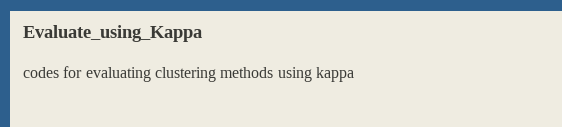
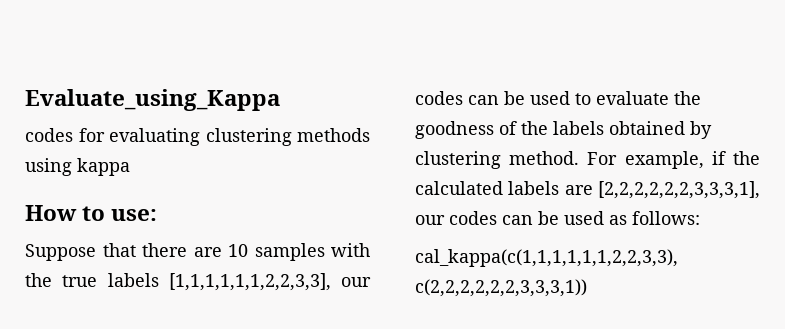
(354, 74) none -> [25,205,158,221] [25,243,370,261] [25,273,371,291] [415,91,701,105] [415,121,712,139] [415,151,760,169] [415,181,760,199] [415,211,700,225] [415,249,678,267] [415,279,587,297] // How to use: // Suppose that there are 10 samples with the true labels [1,1,1,1,1,1,2,2,3,3], our codes can be used to evaluate the goodness of the labels obtained by clustering method. For example, if the calculated labels are [2,2,2,2,2,2,3,3,3,1], our codes can be used as follows: // cal_kappa(c(1,1,1,1,1,1,2,2,3,3), c(2,2,2,2,2,2,3,3,3,1))

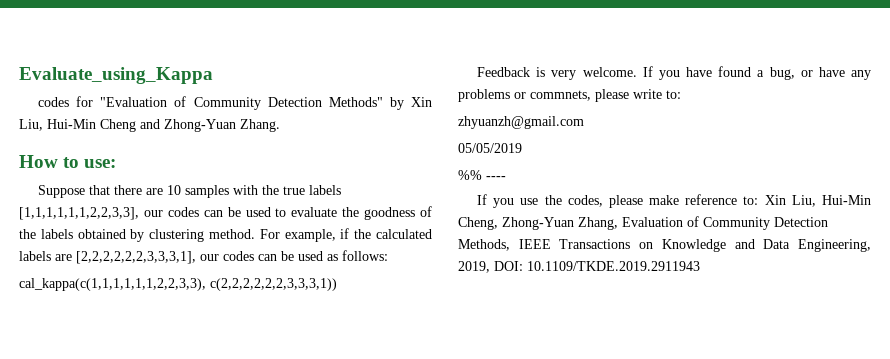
[109,128,370,146] [25,158,130,176] evaluating clustering methods using kappa -> [100,96,433,110] [19,119,280,132] "Evaluation of Community Detection Methods" by Xin Liu, Hui-Min Cheng and Zhong-Yuan Zhang.
(587, 288) none -> [477,66,871,80] [458,89,681,102] [458,116,584,129] [458,143,522,153] [458,170,506,180] [477,194,871,208] [458,216,828,230] [458,239,871,252] [458,261,700,273] // Feedback is very welcome. If you have found a bug, or have any problems or commnets, please write to: // zhyuanzh@gmail.com // 05/05/2019 // %% ---- // If you use the codes, please make reference to: Xin Liu, Hui-Min Cheng, Zhong-Yuan Zhang, Evaluation of Community Detection Methods, IEEE Transactions on Knowledge and Data Engineering, 2019, DOI: 10.1109/TKDE.2019.2911943

